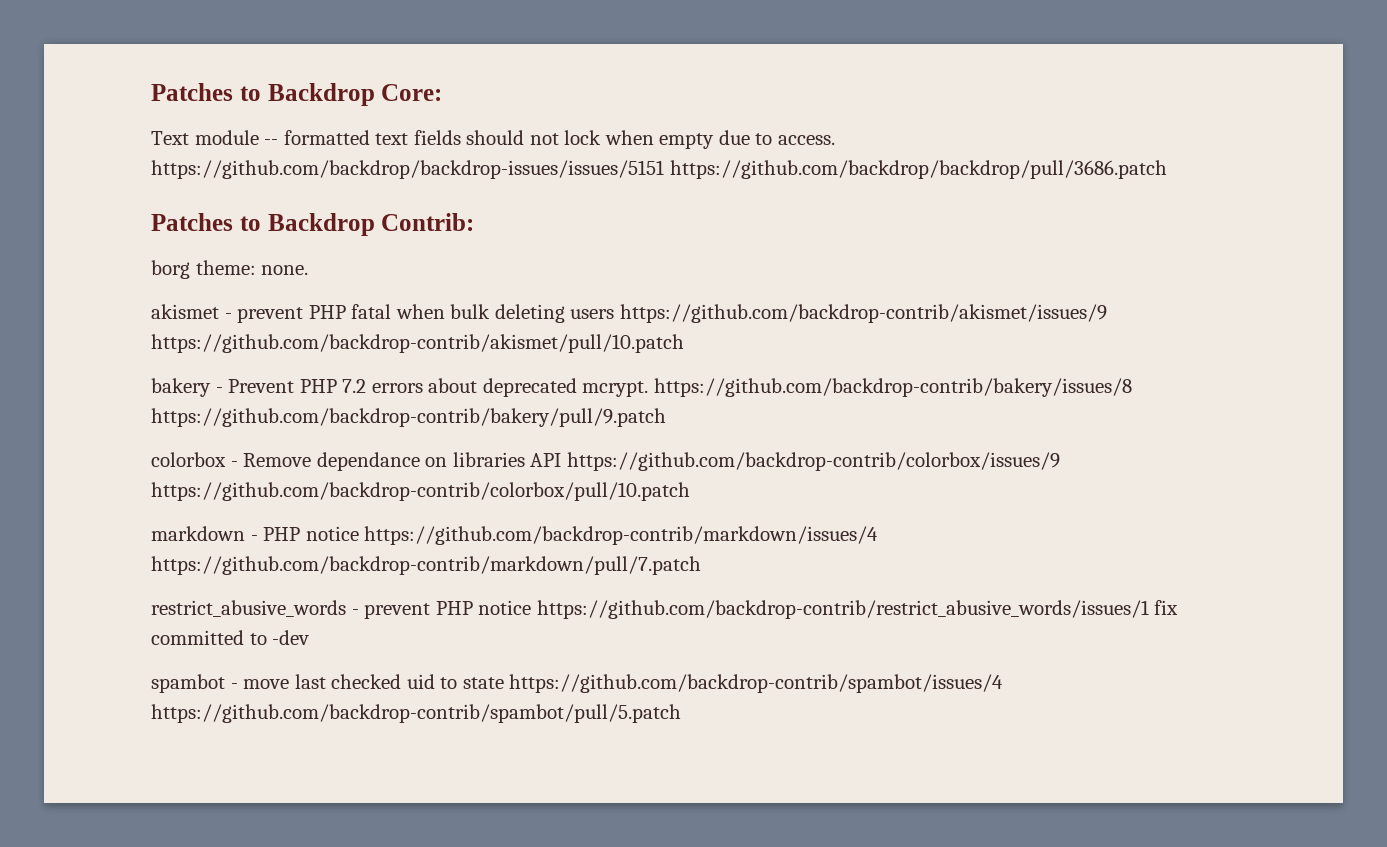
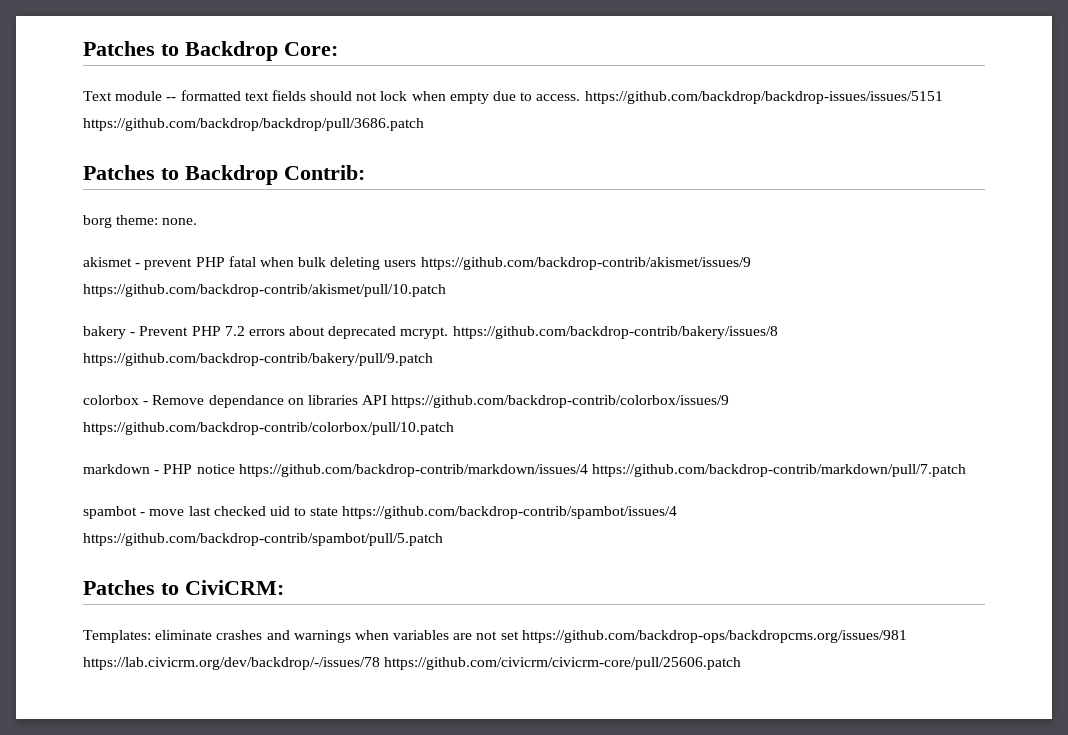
[151,600,1179,619] [151,630,310,645] // restrict_abusive_words - prevent PHP notice https://github.com/backdrop-contrib/restrict_abusive_words/issues/1 fix committed to -dev -> (966, 470) none
(681, 713) none -> [83,580,284,595] [83,630,907,643] [83,657,742,670] // Patches to CiviCRM: // Templates: eliminate crashes and warnings when variables are not set https://github.com/backdrop-ops/backdropcms.org/issues/981 https://lab.civicrm.org/dev/backdrop/-/issues/78 https://github.com/civicrm/civicrm-core/pull/25606.patch

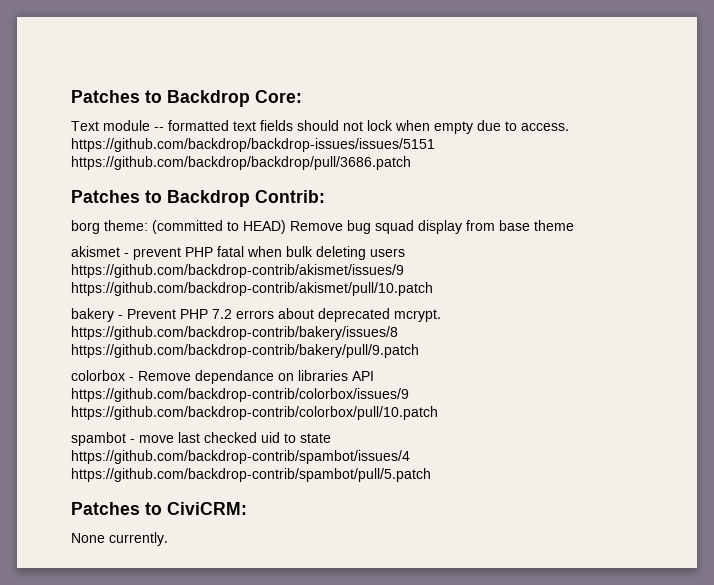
[162,218,198,225] none. -> [152,220,574,234] (committed to HEAD) Remove bug squad display from base theme
[83,464,966,477] // markdown - PHP notice https://github.com/backdrop-contrib/markdown/issues/4 https://github.com/backdrop-contrib/markdown/pull/7.patch -> (438, 413) none
[83,630,907,643] [83,657,742,670] Templates: eliminate crashes and warnings when variables are not set https://github.com/backdrop-ops/backdropcms.org/issues/981 https://lab.civicrm.org/dev/backdrop/-/issues/78 https://github.com/civicrm/civicrm-core/pull/25606.patch -> [71,532,168,546] None currently.

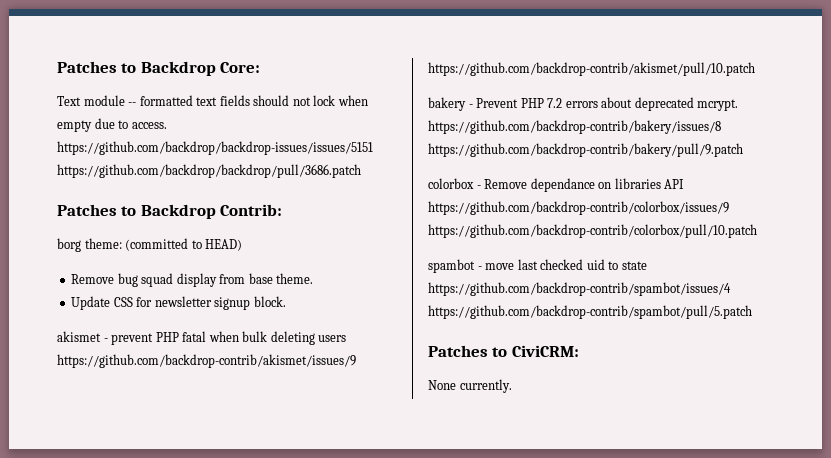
(286, 227) none -> (243, 245) //
[534,220,574,231] theme -> [276,273,314,284] [71,296,286,310] theme. // Update CSS for newsletter signup block.

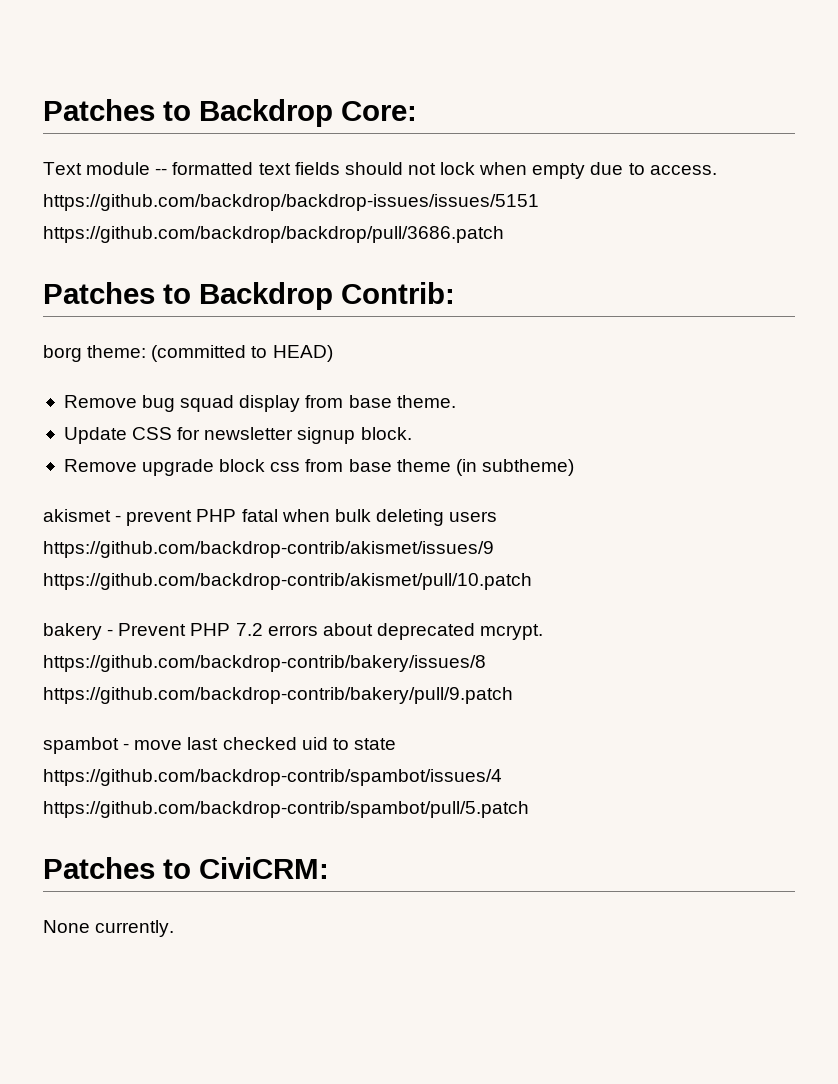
(286, 301) none -> [63,459,574,476] // Remove upgrade block css from base theme (in subtheme)
[428,178,685,192] [428,201,729,215] [428,224,757,238] // colorbox - Remove dependance on libraries API https://github.com/backdrop-contrib/colorbox/issues/9 https://github.com/backdrop-contrib/colorbox/pull/10.patch -> (513, 695) none

